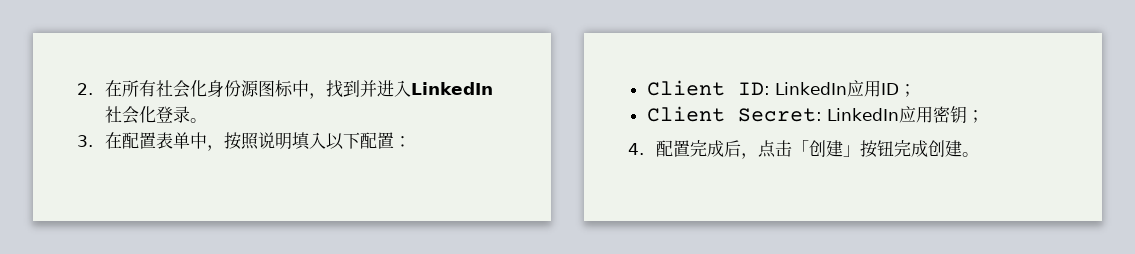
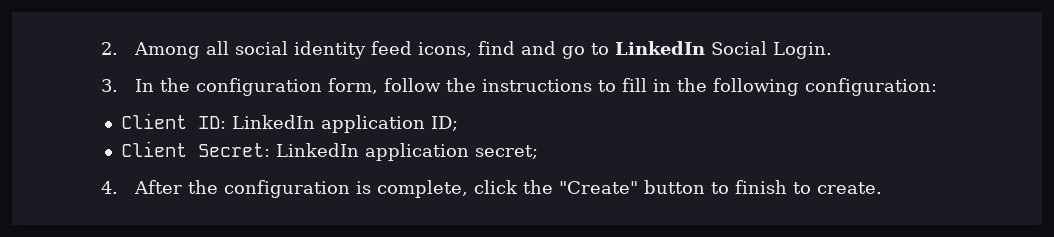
[104,80,493,99] [104,106,207,124] [77,132,411,151] 在所有社会化身份源图标中，找到并进入LinkedIn社会化登录。 // 3.在配置表单中，按照说明填入以下配置： -> [134,41,833,59] [101,78,938,96] Among all social identity feed icons, find and go to LinkedIn Social Login. // 3. In the configuration form, follow the instructions to fill in the following configuration:
[846,80,916,97] 应用ID； -> [320,115,458,133] application ID;
[898,106,984,124] 应用密钥； -> [364,143,538,161] application secret;
[655,140,979,159] 配置完成后，点击「创建」按钮完成创建。 -> [134,180,883,198] After the configuration is complete, click the "Create" button to finish to create.

